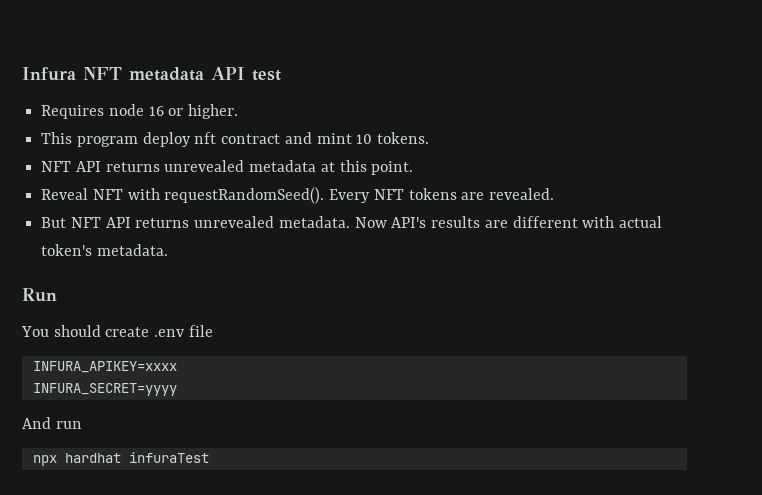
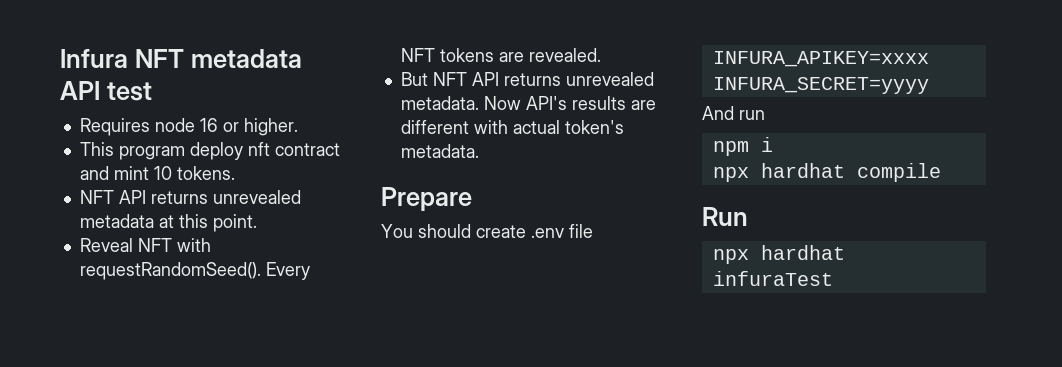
[22,288,57,302] Run -> [381,187,472,211] Prepare
(82, 425) none -> [712,137,773,156] [712,163,941,182] [702,207,748,226] // npm i // npx hardhat compile // Run

